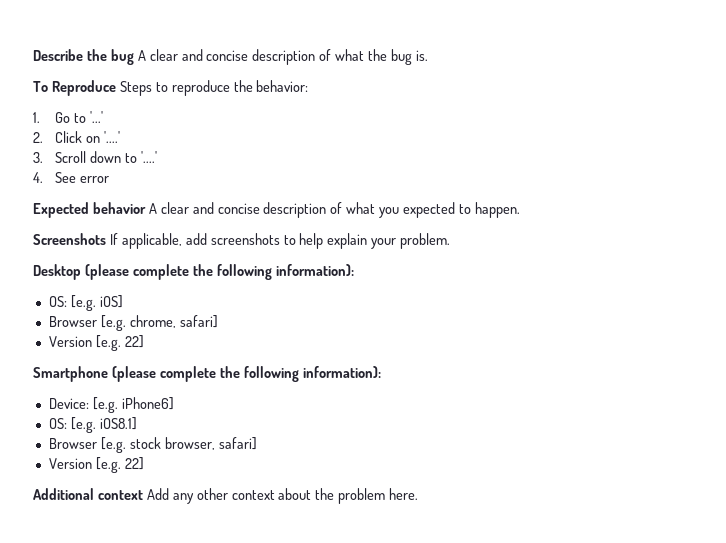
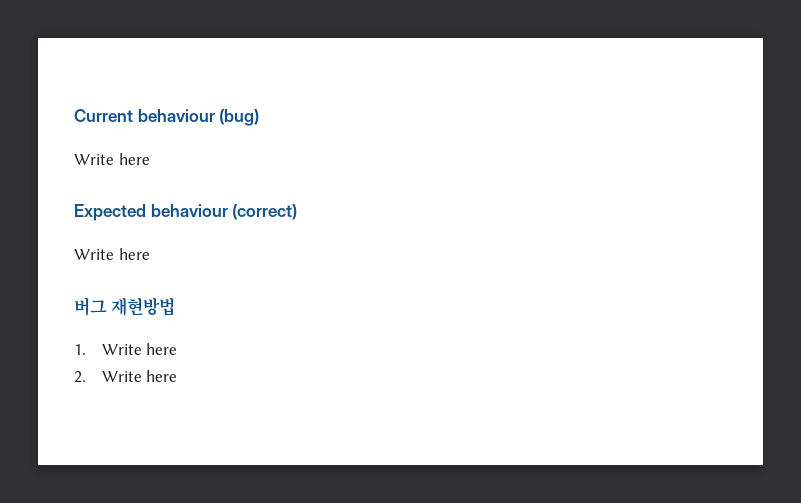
[33,49,428,65] [33,80,309,96] [33,111,104,123] [33,131,121,143] [33,151,158,163] [33,172,110,183] [33,202,520,218] [33,233,451,249] [33,264,354,280] [48,295,123,311] [48,315,218,331] [48,335,144,351] [33,366,381,382] [48,397,174,413] [48,417,137,433] [48,437,257,453] [48,457,144,473] [33,488,419,504] Describe the bug A clear and concise description of what the bug is. // To Reproduce Steps to reproduce the behavior: // 1. Go to '...' // 2. Click on '....' // 3. Scroll down to '....' // 4. See error // Expected behavior A clear and concise description of what you expected to happen. // Screenshots If applicable, add screenshots to help explain your problem. // Desktop (please complete the following information): // OS: [e.g. iOS] // Browser [e.g. chrome, safari] // Version [e.g. 22] // Smartphone (please complete the following information): // Device: [e.g. iPhone6] // OS: [e.g. iOS8.1] // Browser [e.g. stock browser, safari] // Version [e.g. 22] // Additional context Add any other context about the problem here. -> [74,109,260,126] [74,153,150,165] [74,204,298,221] [74,248,150,260] [74,297,175,316] [74,343,178,355] [74,370,178,383] Current behaviour (bug) // Write here // Expected behaviour (correct) // Write here // 버그 재현방법 // 1. Write here // 2. Write here

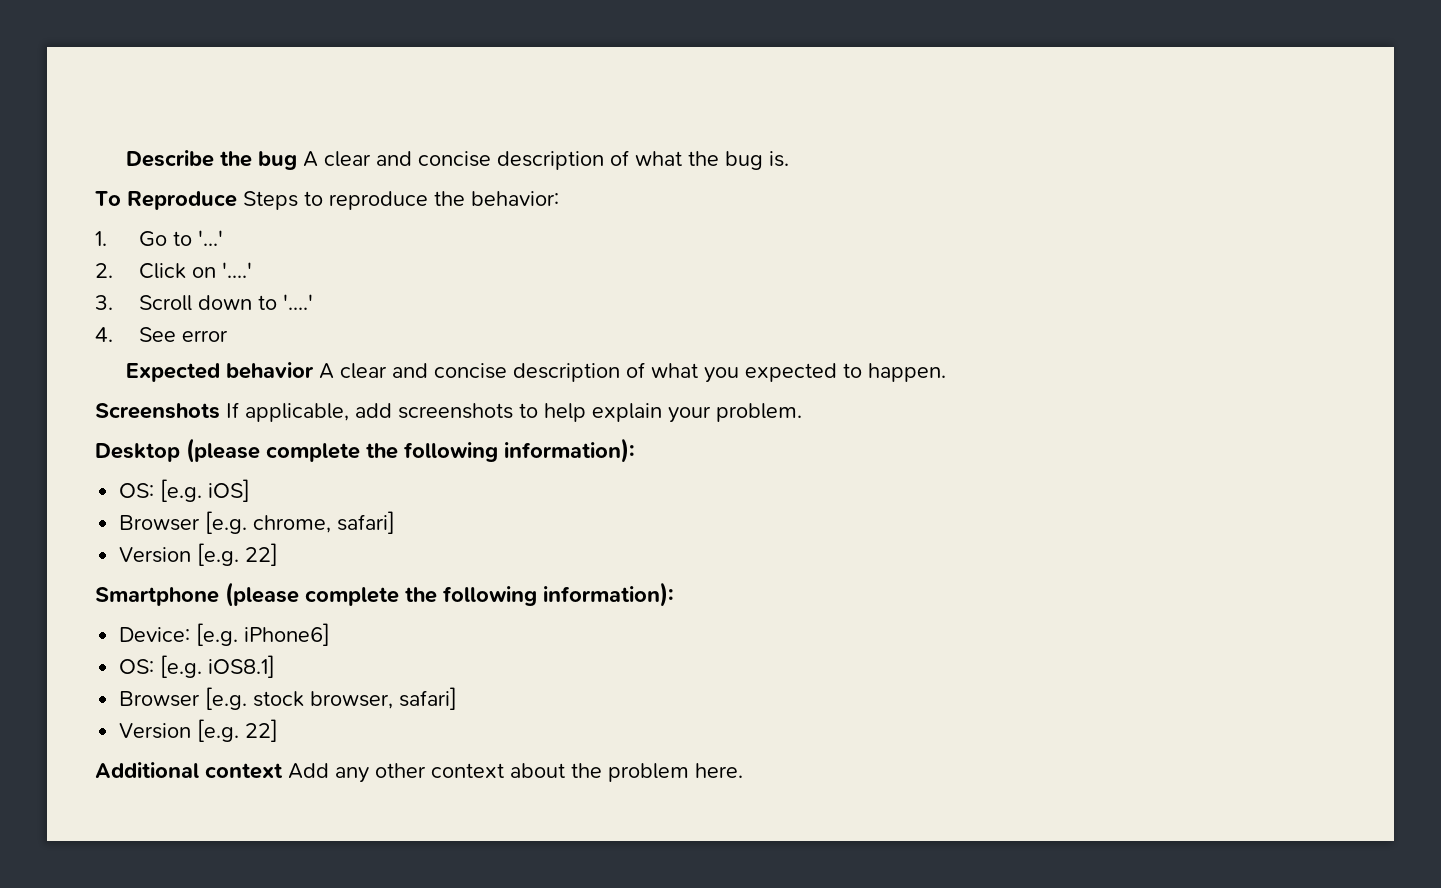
[74,109,260,126] [74,153,150,165] [74,204,298,221] [74,248,150,260] [74,297,175,316] [74,343,178,355] [74,370,178,383] Current behaviour (bug) // Write here // Expected behaviour (correct) // Write here // 버그 재현방법 // 1. Write here // 2. Write here -> [125,150,789,170] [95,191,559,210] [95,230,223,247] [95,262,252,279] [95,294,313,311] [95,327,228,342] [125,362,946,383] [95,402,802,423] [95,438,635,463] [119,479,251,502] [119,511,396,534] [119,543,279,566] [95,582,674,607] [119,623,331,646] [119,655,276,678] [119,687,458,710] [119,719,279,742] [95,762,743,783] Describe the bug A clear and concise description of what the bug is. // To Reproduce Steps to reproduce the behavior: // 1. Go to '...' // 2. Click on '....' // 3. Scroll down to '....' // 4. See error // Expected behavior A clear and concise description of what you expected to happen. // Screenshots If applicable, add screenshots to help explain your problem. // Desktop (please complete the following information): // OS: [e.g. iOS] // Browser [e.g. chrome, safari] // Version [e.g. 22] // Smartphone (please complete the following information): // Device: [e.g. iPhone6] // OS: [e.g. iOS8.1] // Browser [e.g. stock browser, safari] // Version [e.g. 22] // Additional context Add any other context about the problem here.

